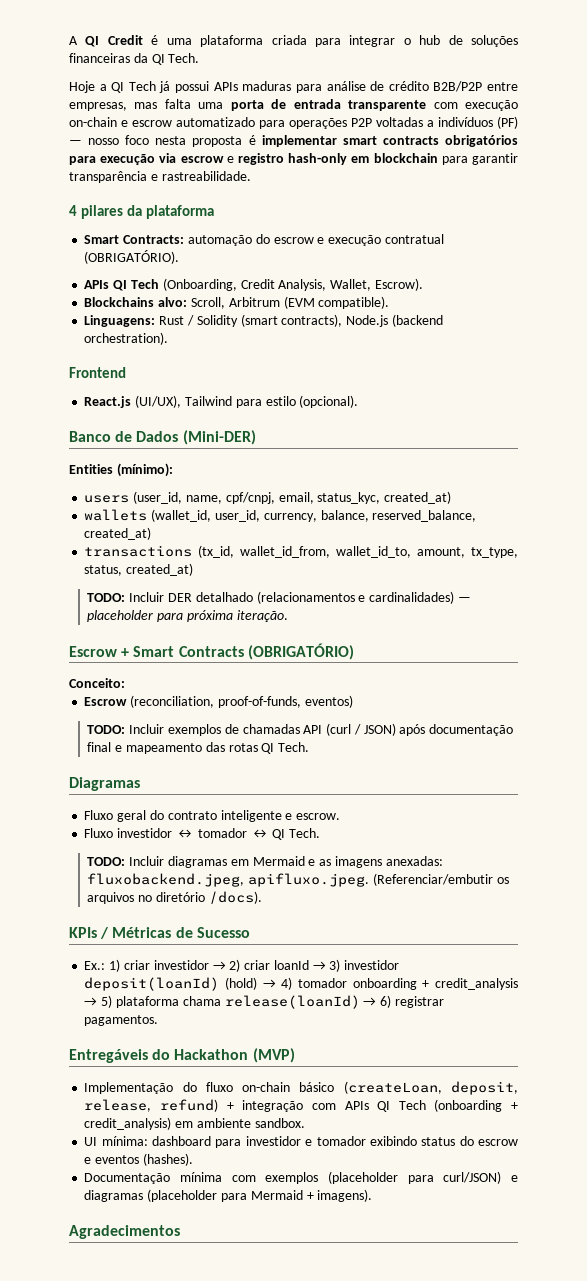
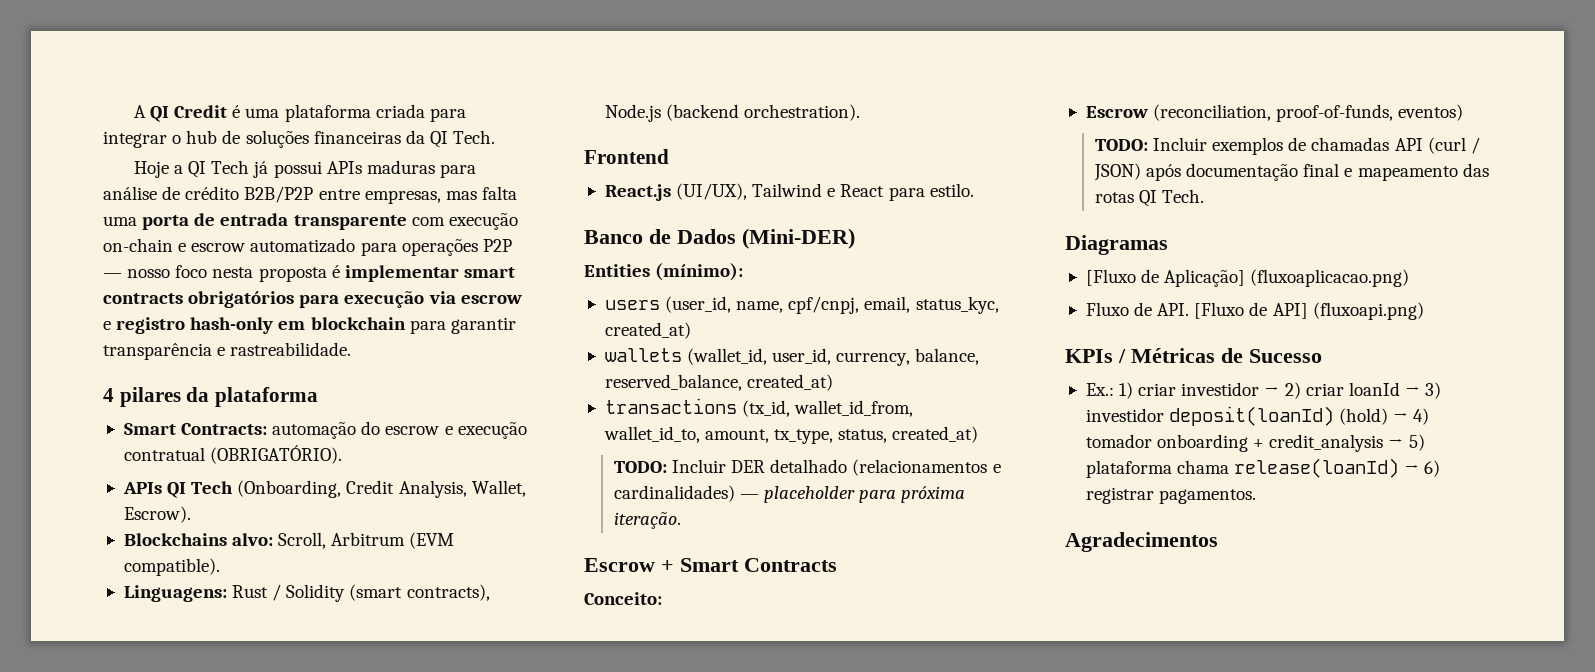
[376,116,518,129] voltadas a indivíduos (PF) -> (512, 245) none
[235,395,359,408] para estilo (opcional). -> [827,183,974,201] e React para estilo.
[247,643,354,660] (OBRIGATÓRIO) -> (837, 565) none
[84,810,341,822] [84,828,321,840] [87,856,443,868] [87,873,509,887] [87,891,262,904] Fluxo geral do contrato inteligente e escrow. // Fluxo investidor ↔ tomador ↔ QI Tech. // TODO: Incluir diagramas em Mermaid e as imagens anexadas: fluxobackend.jpeg, apifluxo.jpeg. (Referenciar/embutir os arquivos no diretório /docs). -> [1085,269,1410,287] [1085,302,1424,320] [Fluxo de Aplicação] (fluxoaplicacao.png) // Fluxo de API. [Fluxo de API] (fluxoapi.png)
[69,1048,295,1063] [84,1081,518,1095] [84,1099,518,1112] [84,1117,305,1130] [84,1136,519,1148] [84,1153,193,1166] [84,1171,518,1184] [84,1189,373,1202] // Entregáveis do Hackathon (MVP) // Implementação do fluxo on-chain básico (createLoan, deposit, release, refund) + integração com APIs QI Tech (onboarding + credit_analysis) em ambiente sandbox. // UI mínima: dashboard para investidor e tomador exibindo status do escrow e eventos (hashes). // Documentação mínima com exemplos (placeholder para curl/JSON) e diagramas (placeholder para Mermaid + imagens). -> (1257, 496) none

